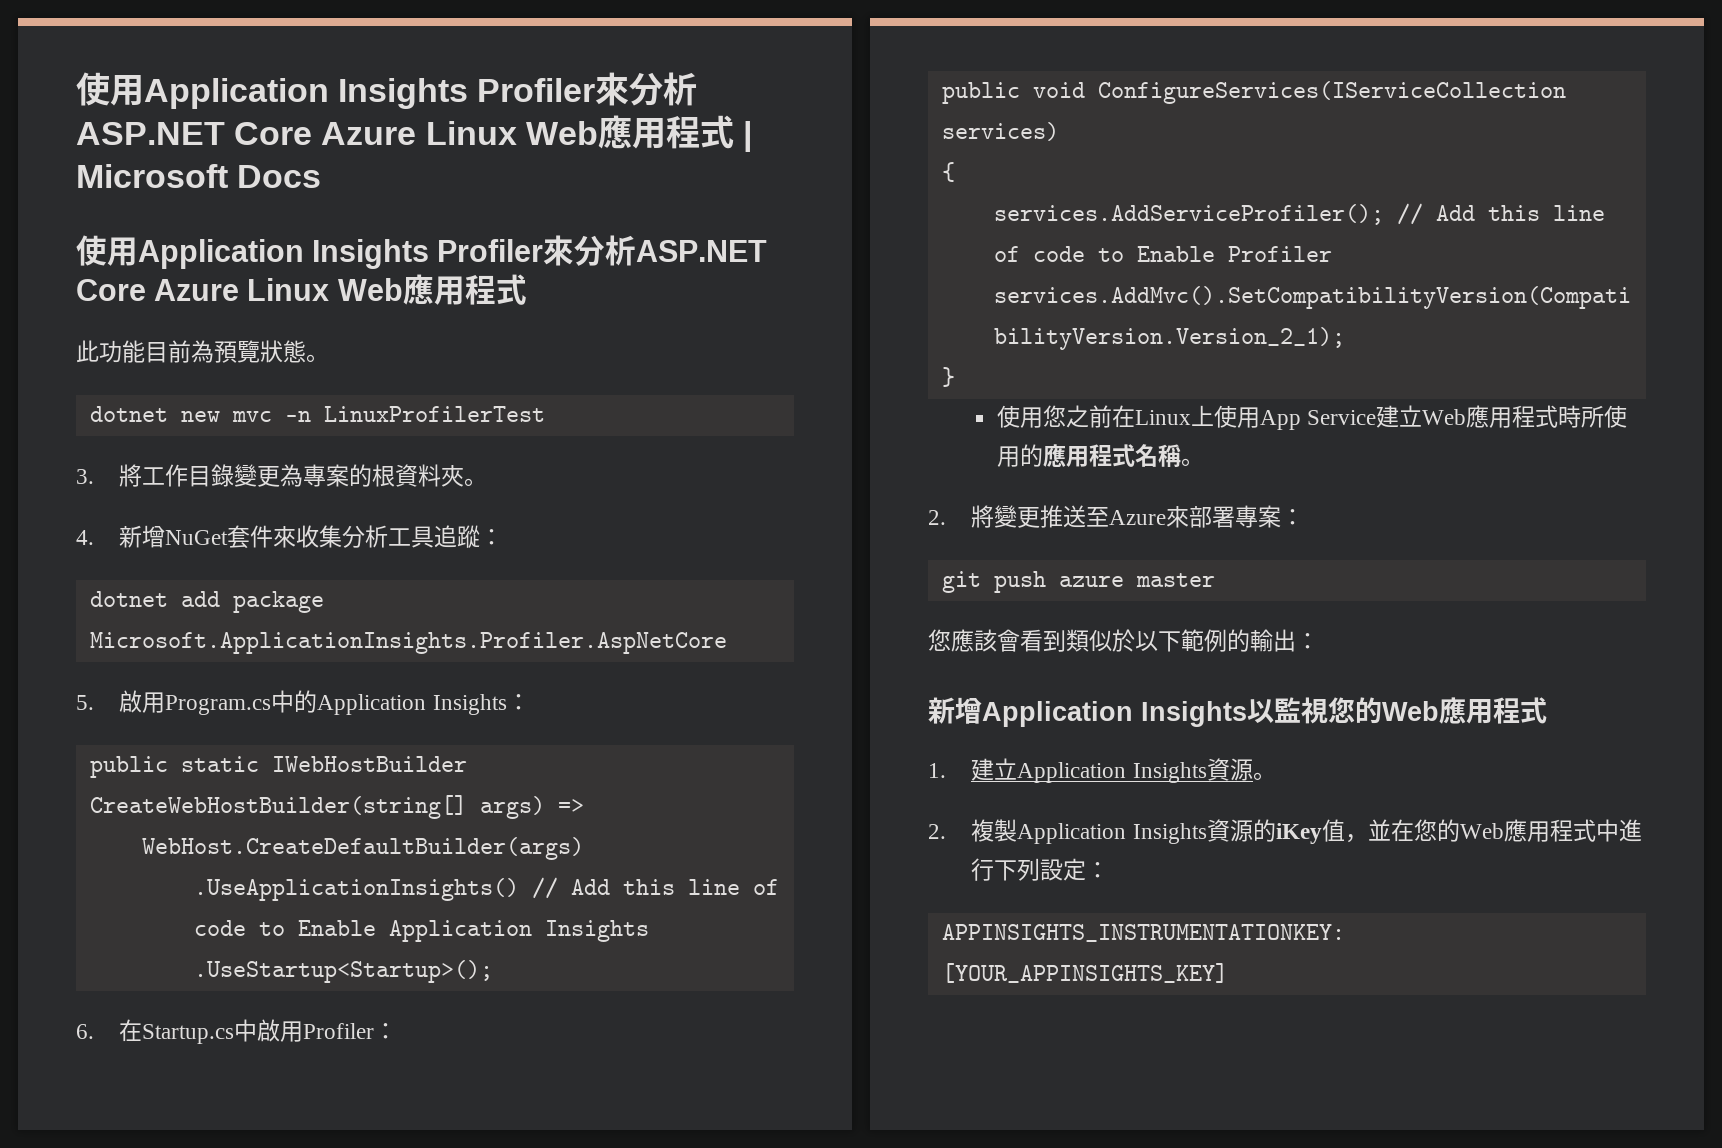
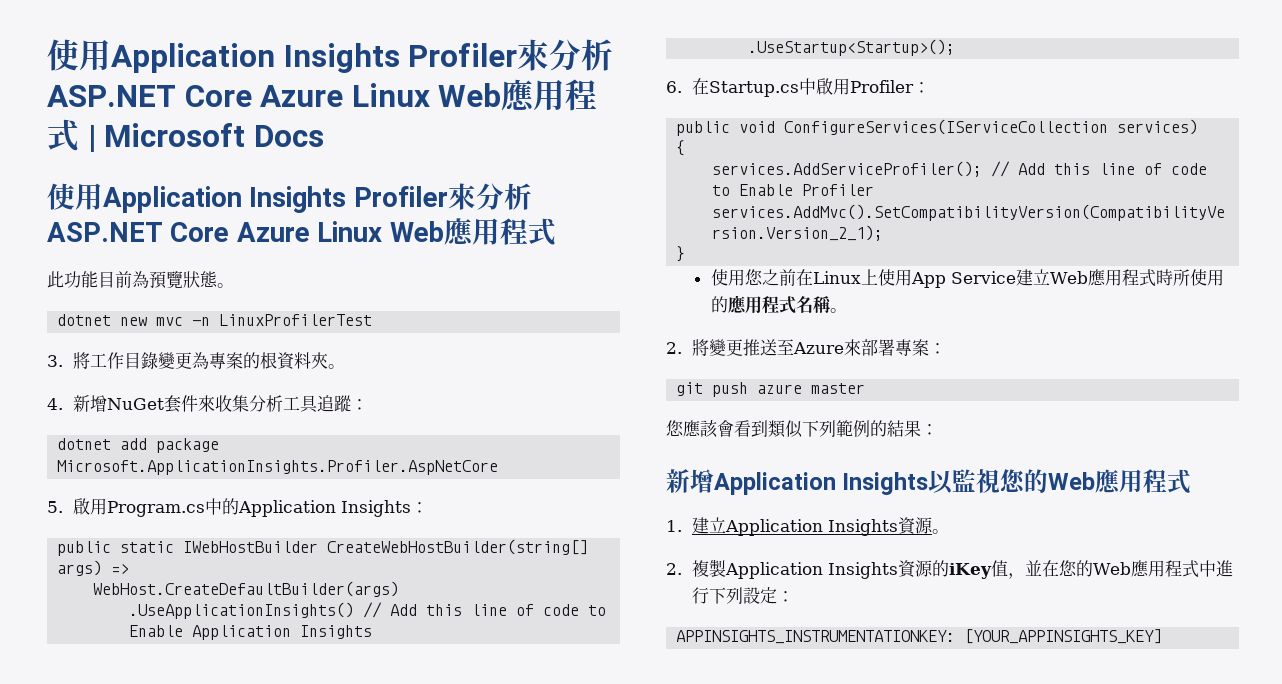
[1112,629,1296,652] 於以下範例的輸出 -> [802,420,921,437] 下列範例的結果

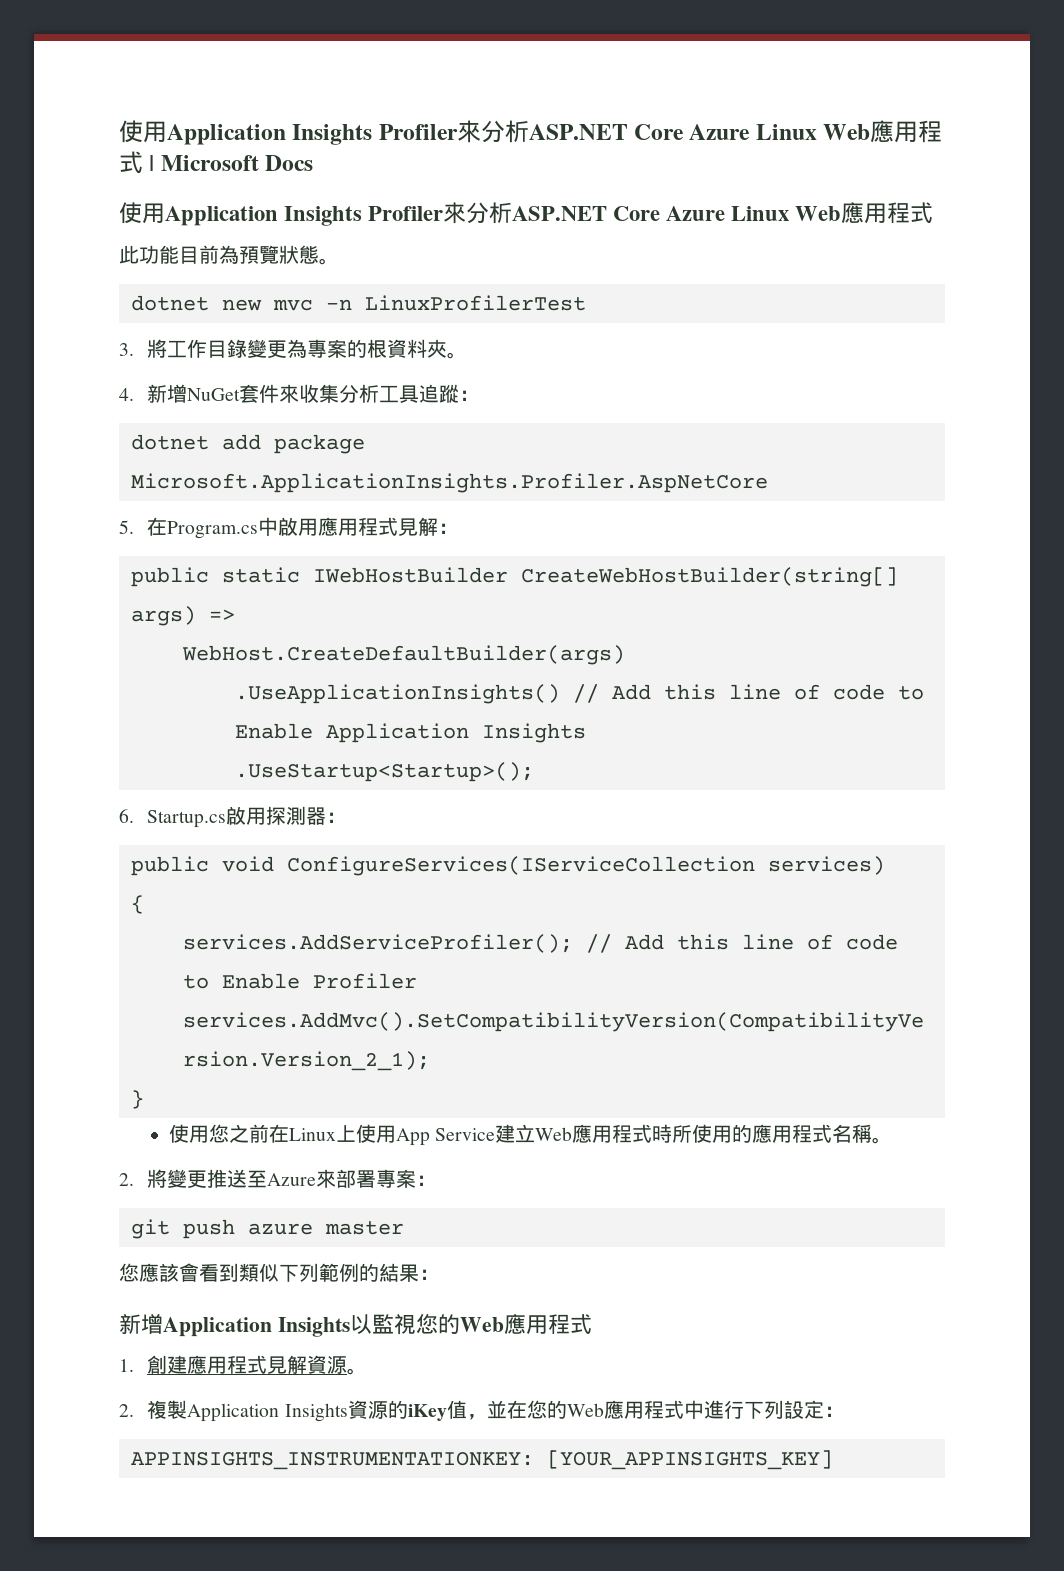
[72,498,411,517] 啟用Program.cs中的Application Insights -> [147,517,439,539] 在Program.cs中啟用應用程式見解
[691,78,914,97] 在Startup.cs中啟用Profiler -> [147,806,327,828] Startup.cs啟用探測器
[691,517,898,536] 建立Application Insights -> [147,1355,308,1374] 創建應用程式見解

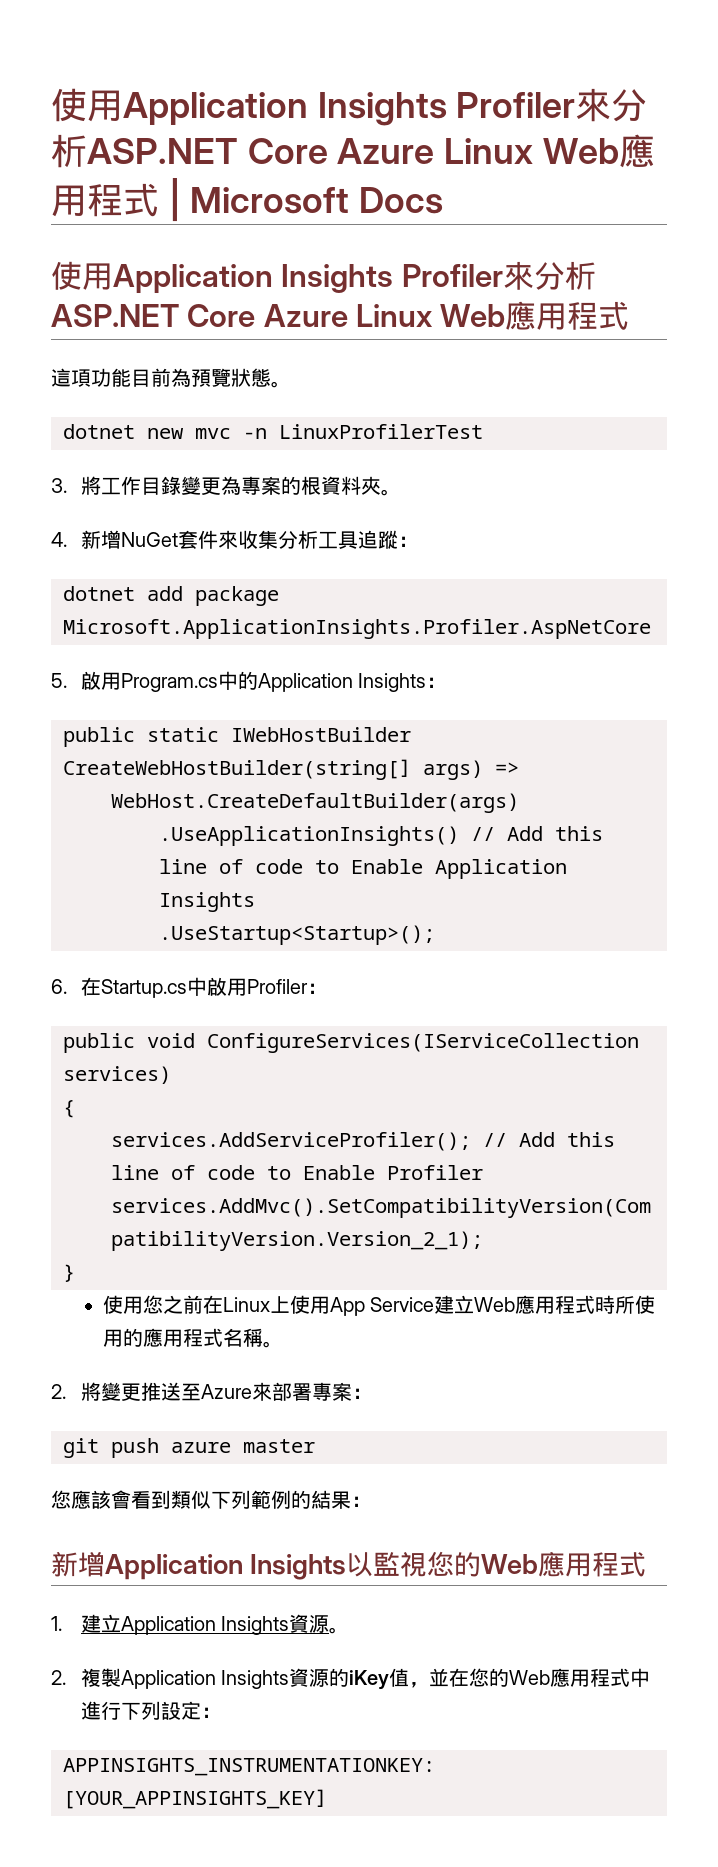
[119,245,139,264] 此 -> [51,368,91,387] 這項
[147,517,439,539] 在Program.cs中啟用應用程式見解 -> [80,671,427,692] 啟用Program.cs中的Application Insights
[147,806,327,828] Startup.cs啟用探測器 -> [80,977,308,998] 在Startup.cs中啟用Profiler
[147,1355,308,1374] 創建應用程式見解 -> [80,1614,290,1635] 建立Application Insights

